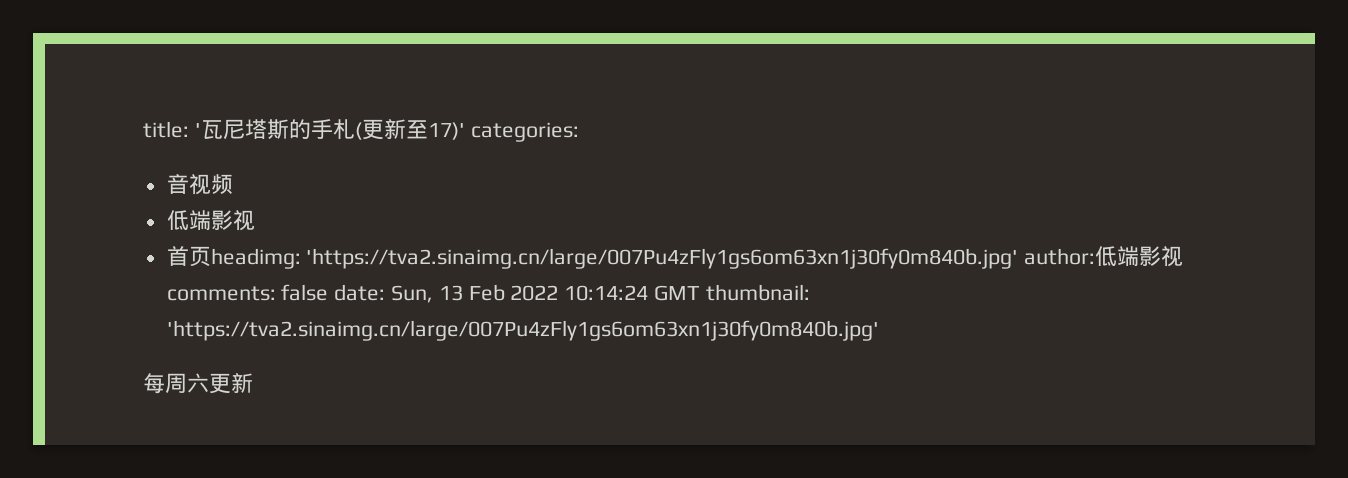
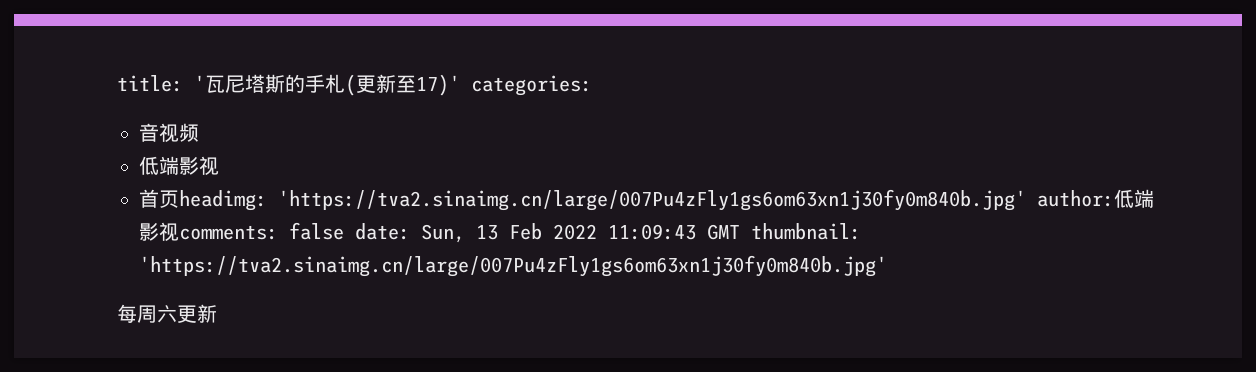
[564,285,649,301] 10:14:24 -> [608,224,696,240] 11:09:43

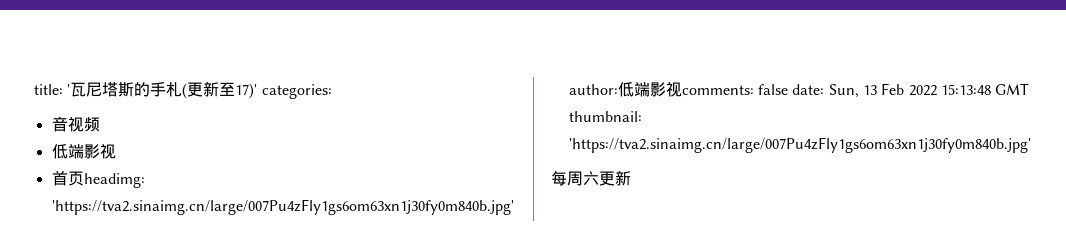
[608,224,696,240] 11:09:43 -> [940,84,991,95] 15:13:48

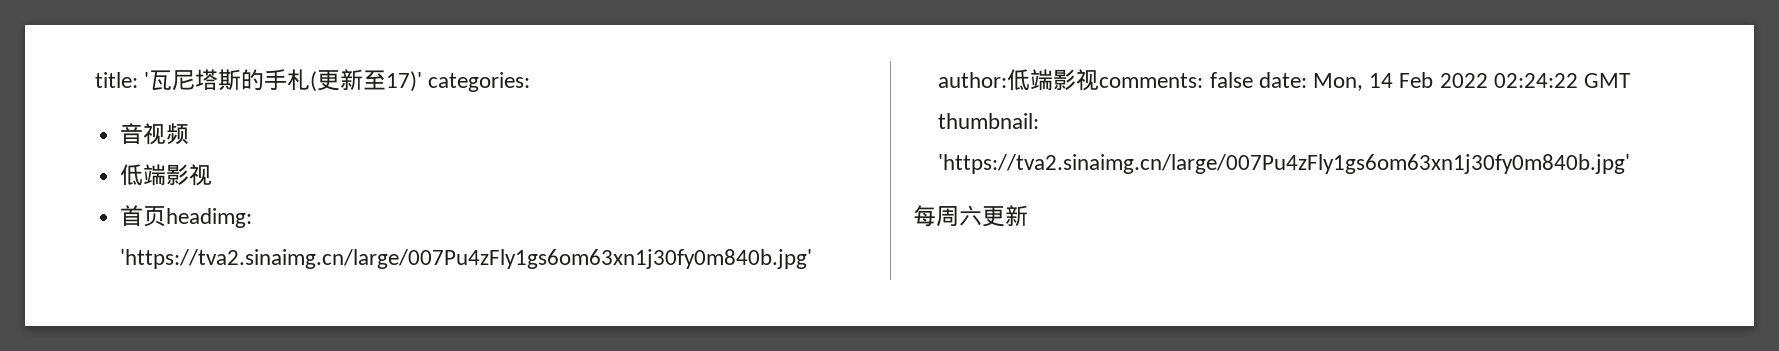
[828,84,877,98] Sun, 13 -> [1312,73,1394,91] Mon, 14
[940,84,991,95] 15:13:48 -> [1493,73,1578,88] 02:24:22

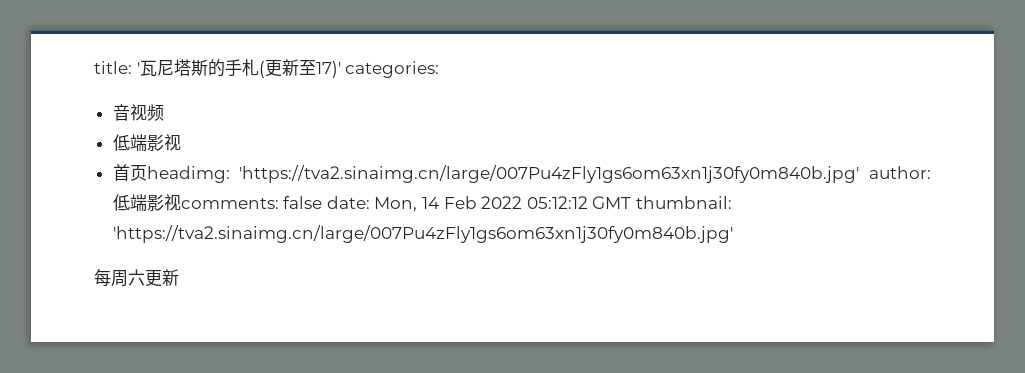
[1493,73,1578,88] 02:24:22 -> [526,196,588,209] 05:12:12

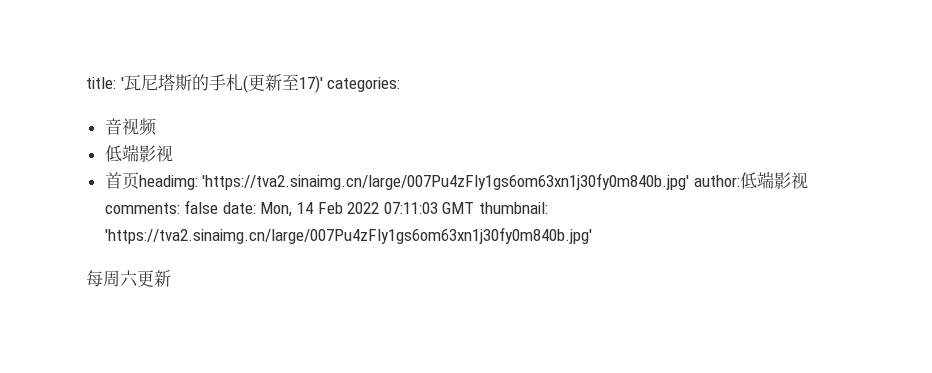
[526,196,588,209] 05:12:12 -> [383,202,438,214] 07:11:03

